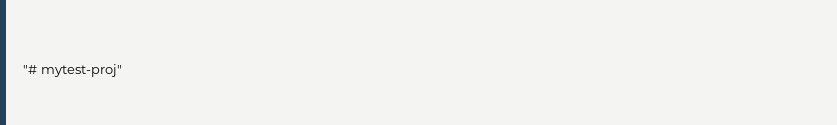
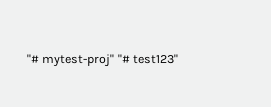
(122, 70) none -> [117,54,179,64] "# test123"

